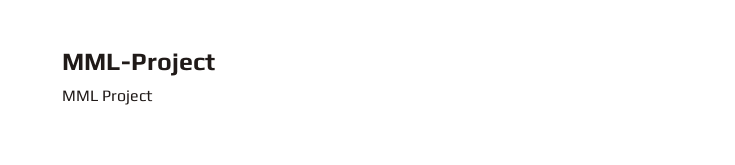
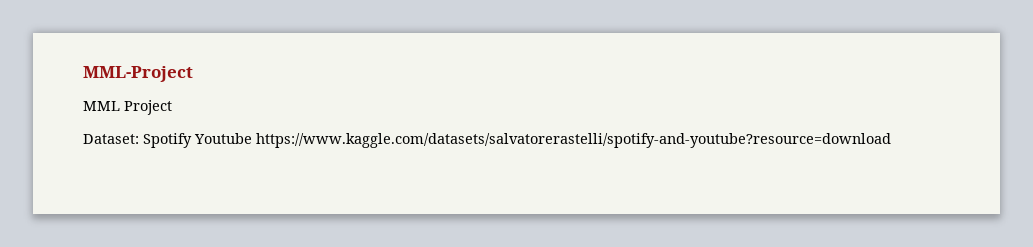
(154, 97) none -> [83,133,891,148] // Dataset: Spotify Youtube https://www.kaggle.com/datasets/salvatorerastelli/spotify-and-youtube?resource=download

